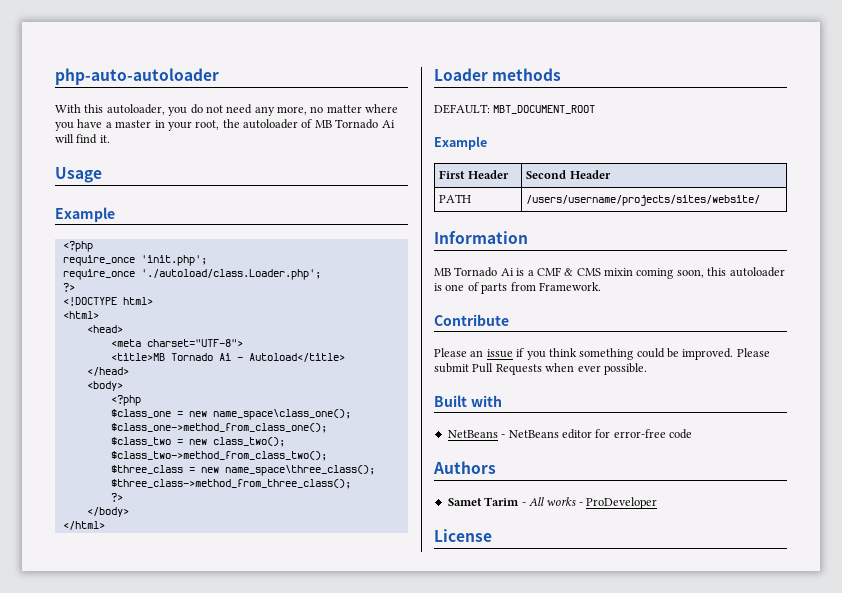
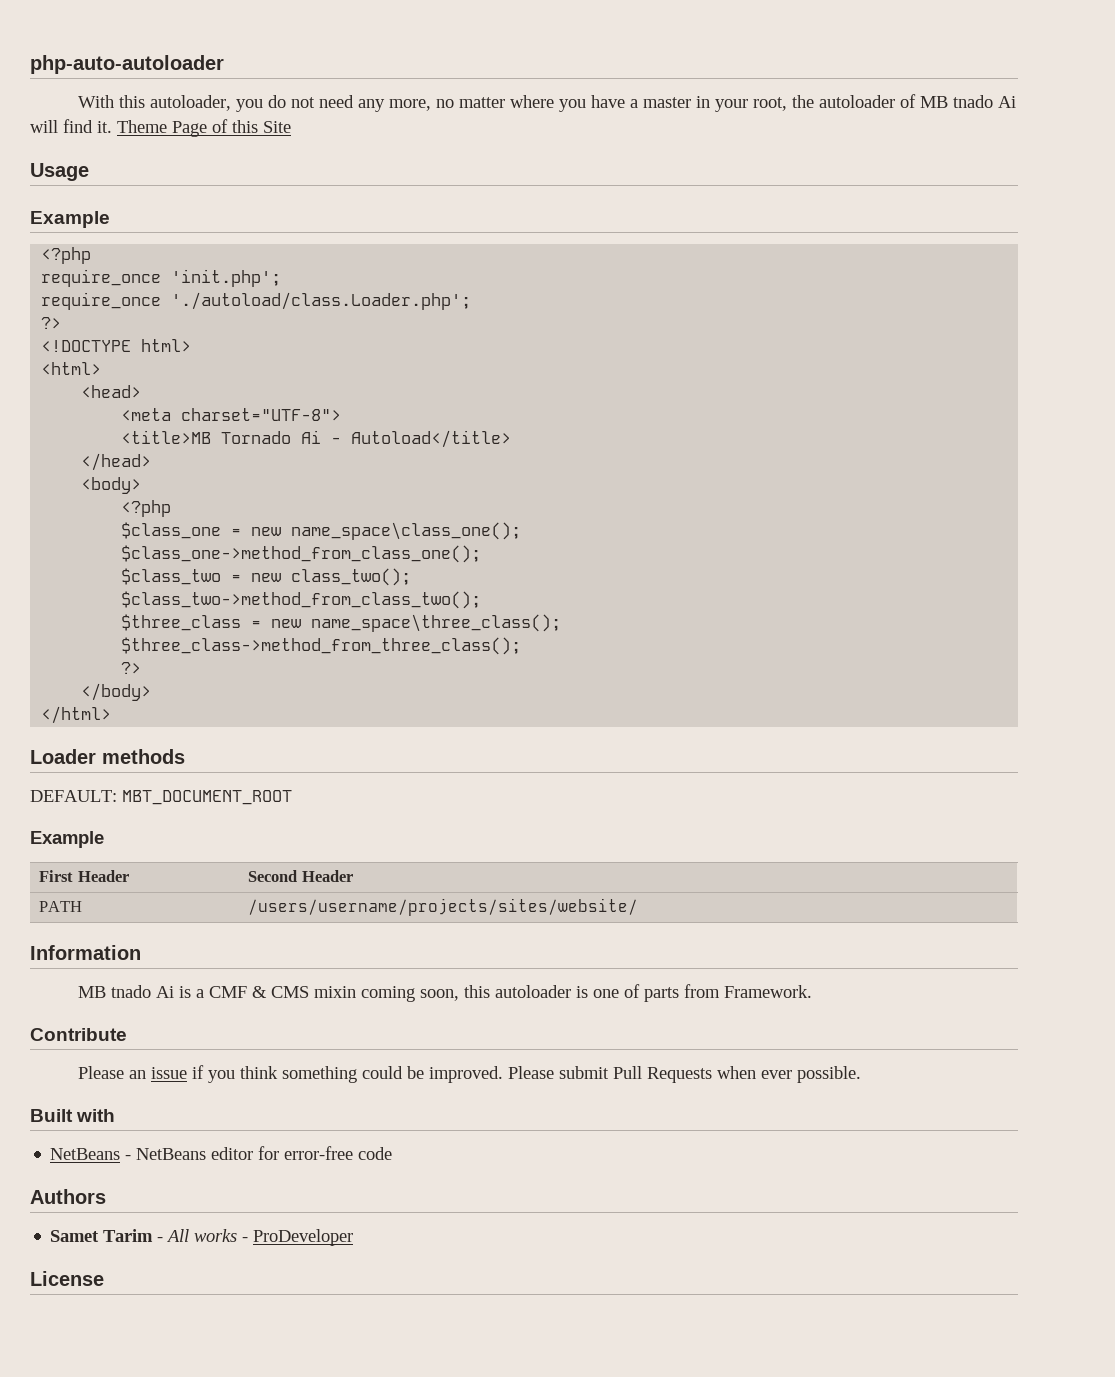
[335,119,379,129] Tornado -> [952,95,993,108] tnado
(110, 139) none -> [117,119,291,137] Theme Page of this Site
[454,267,498,277] Tornado -> [110,985,151,998] tnado

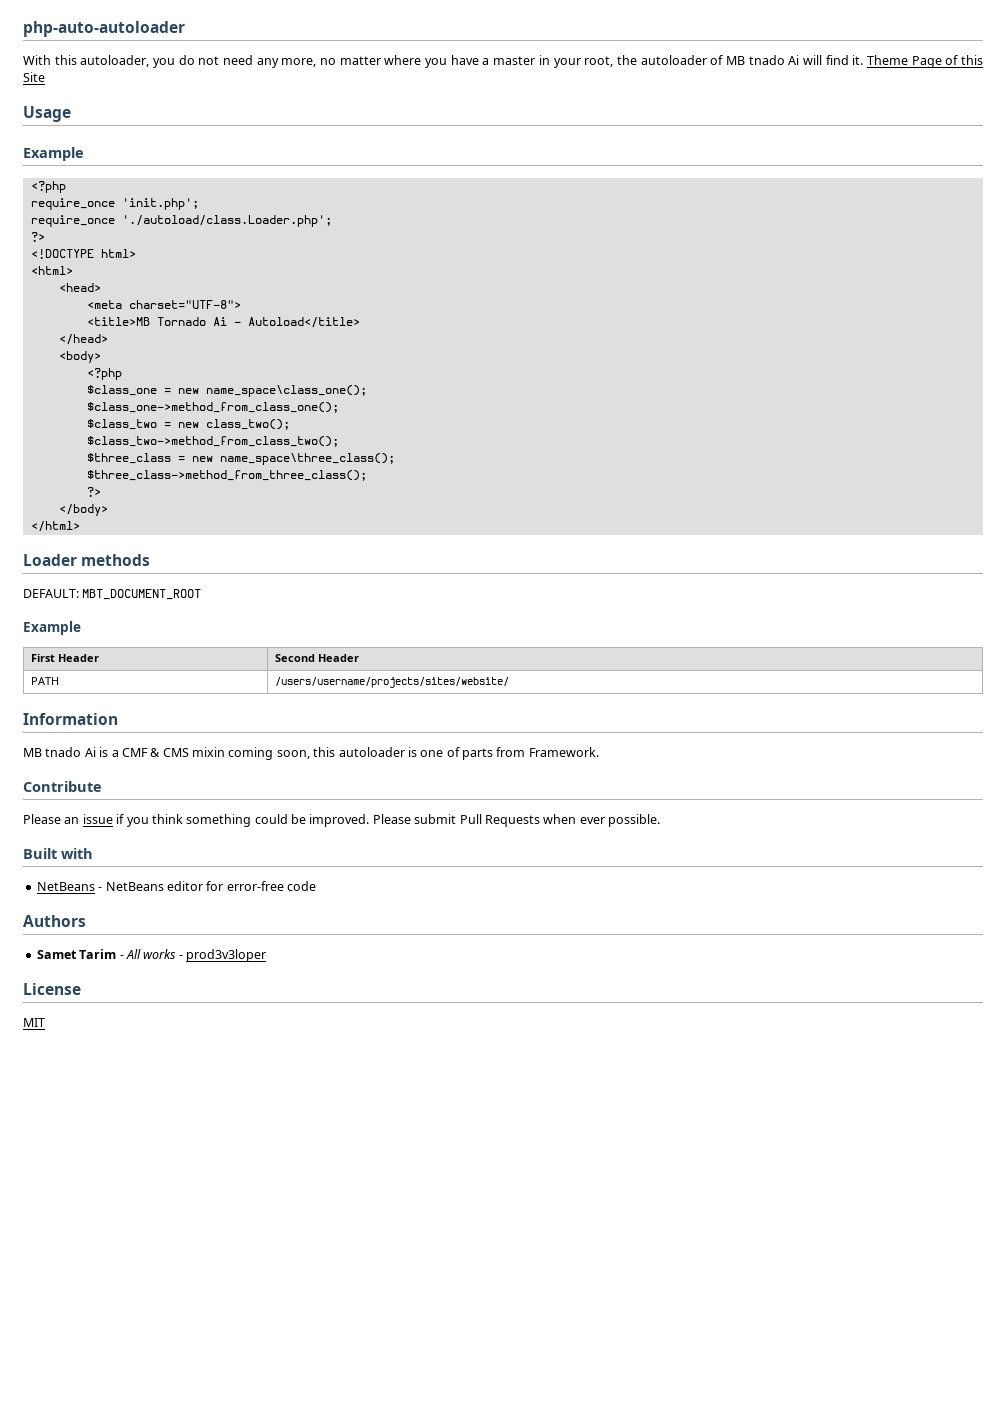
[253,1229,354,1246] ProDeveloper -> [186,949,266,962] prod3v3loper
(104, 1278) none -> [23,1018,45,1027] // MIT

